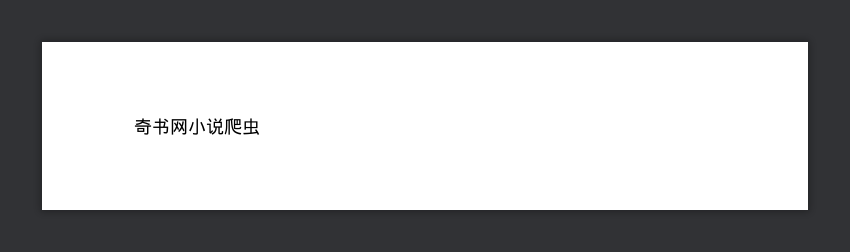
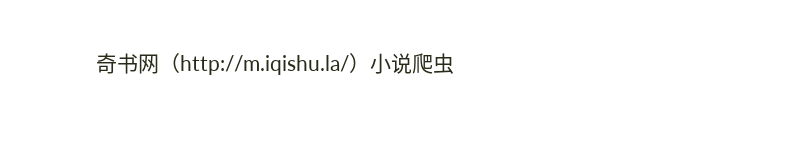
(188, 127) none -> [159,53,370,75] （http://m.iqishu.la/）

